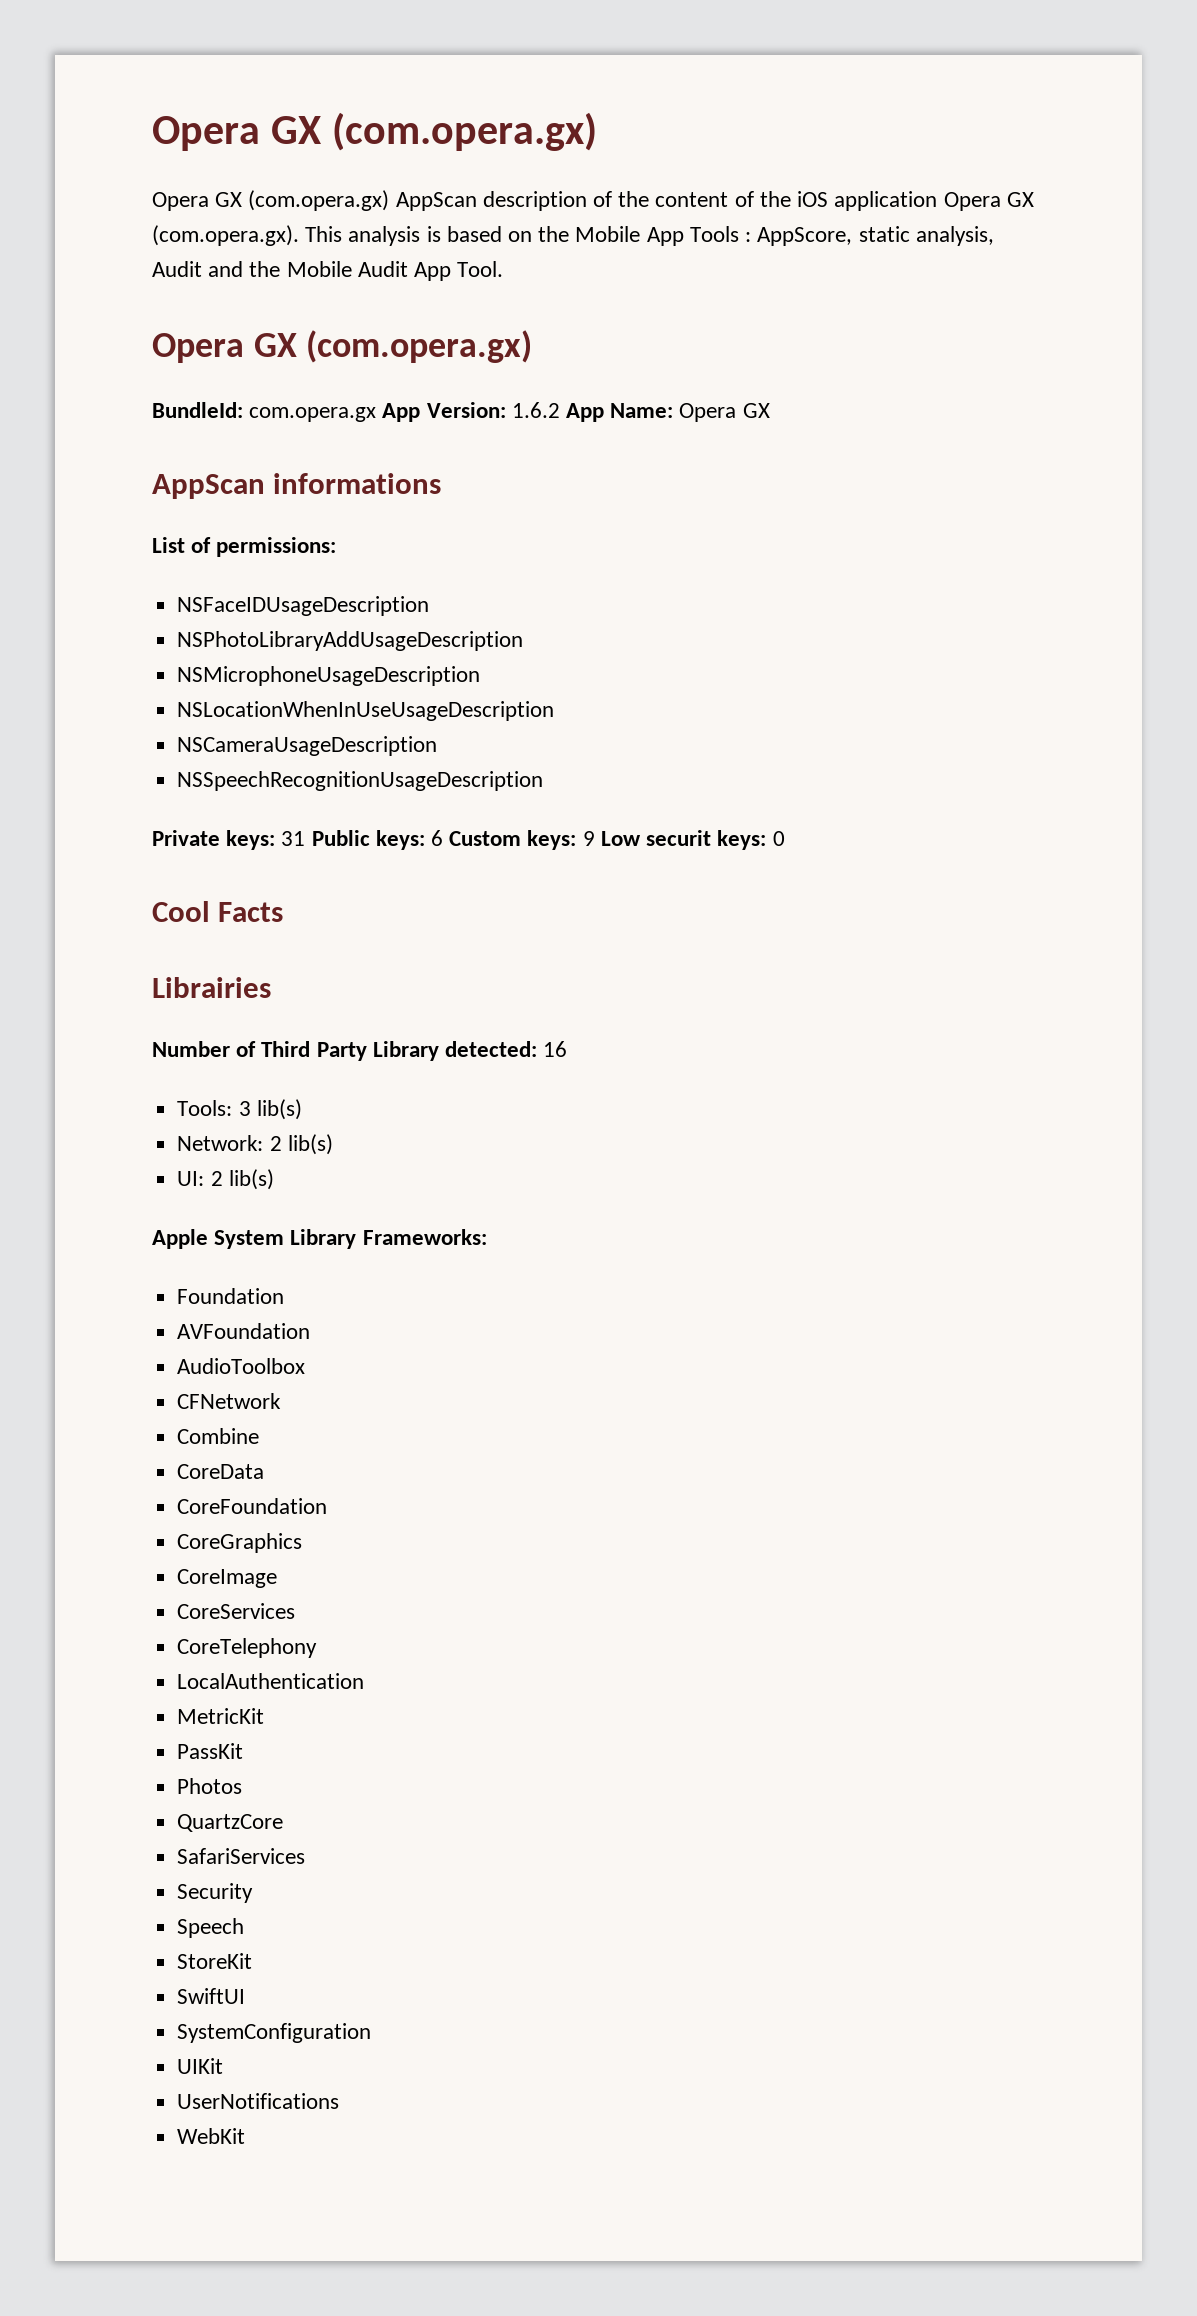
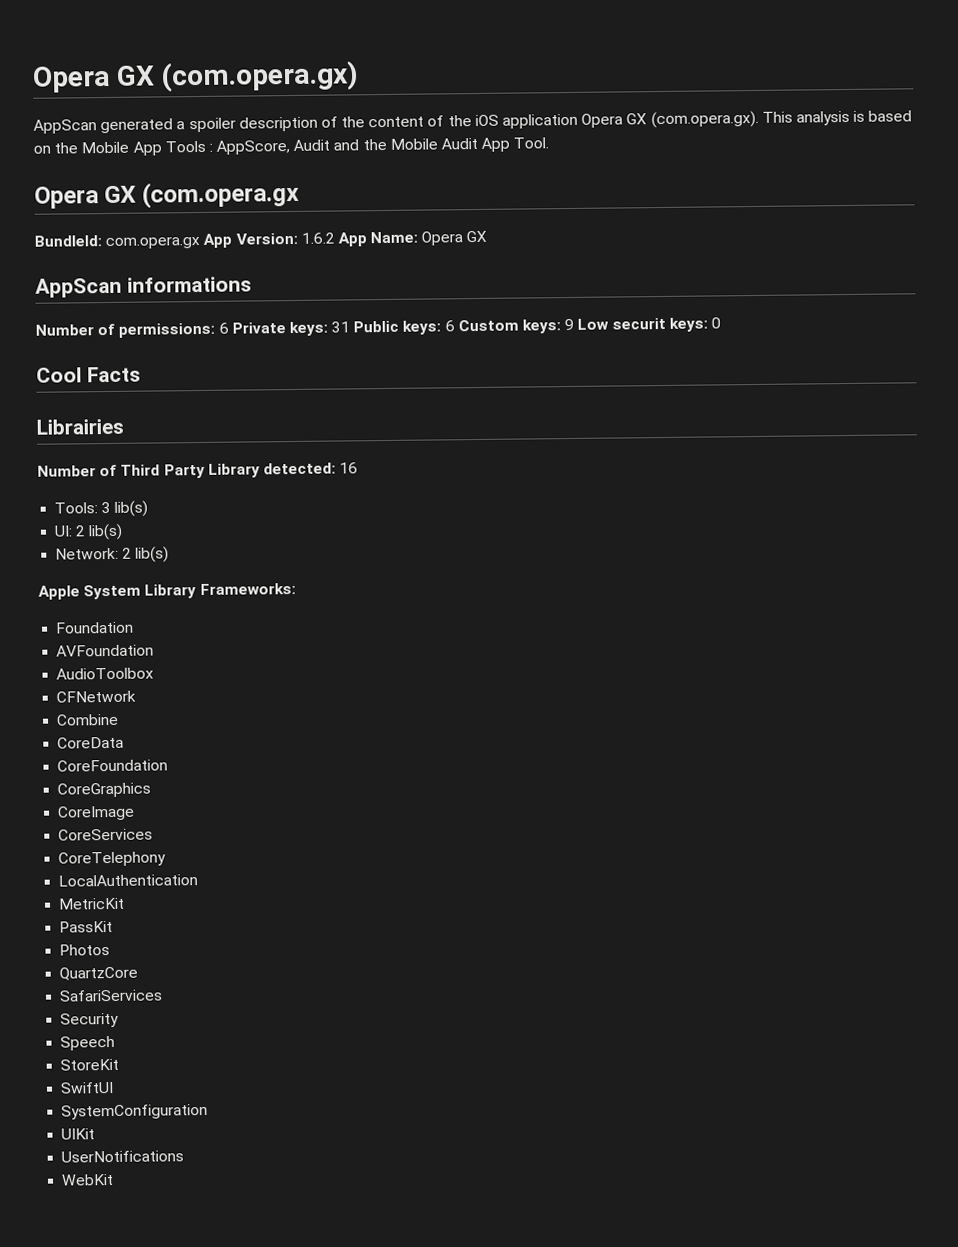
[152,112,598,151] [152,190,477,211] Opera GX (com.opera.gx) // Opera GX (com.opera.gx) AppScan -> [32,60,359,93] [33,117,236,134] Opera GX (com.opera.gx) // AppScan generated a spoiler
[858,226,994,246] static analysis, -> (291, 147) none
[306,330,533,363] (com.opera.gx) -> [141,180,300,209] (com.opera.gx
[152,537,185,553] List -> [35,324,94,336] Number
[177,596,430,616] [177,631,524,651] [177,666,481,686] [177,701,555,721] [177,736,438,756] [177,771,544,791] // NSFaceIDUsageDescription // NSPhotoLibraryAddUsageDescription // NSMicrophoneUsageDescription // NSLocationWhenInUseUsageDescription // NSCameraUsageDescription // NSSpeechRecognitionUsageDescription // -> [218,322,229,334] 6
[177,1134,333,1155] [177,1171,205,1186] Network: 2 lib(s) // UI: -> [54,523,124,541] [55,547,120,560] UI: 2 lib(s) // Network:

